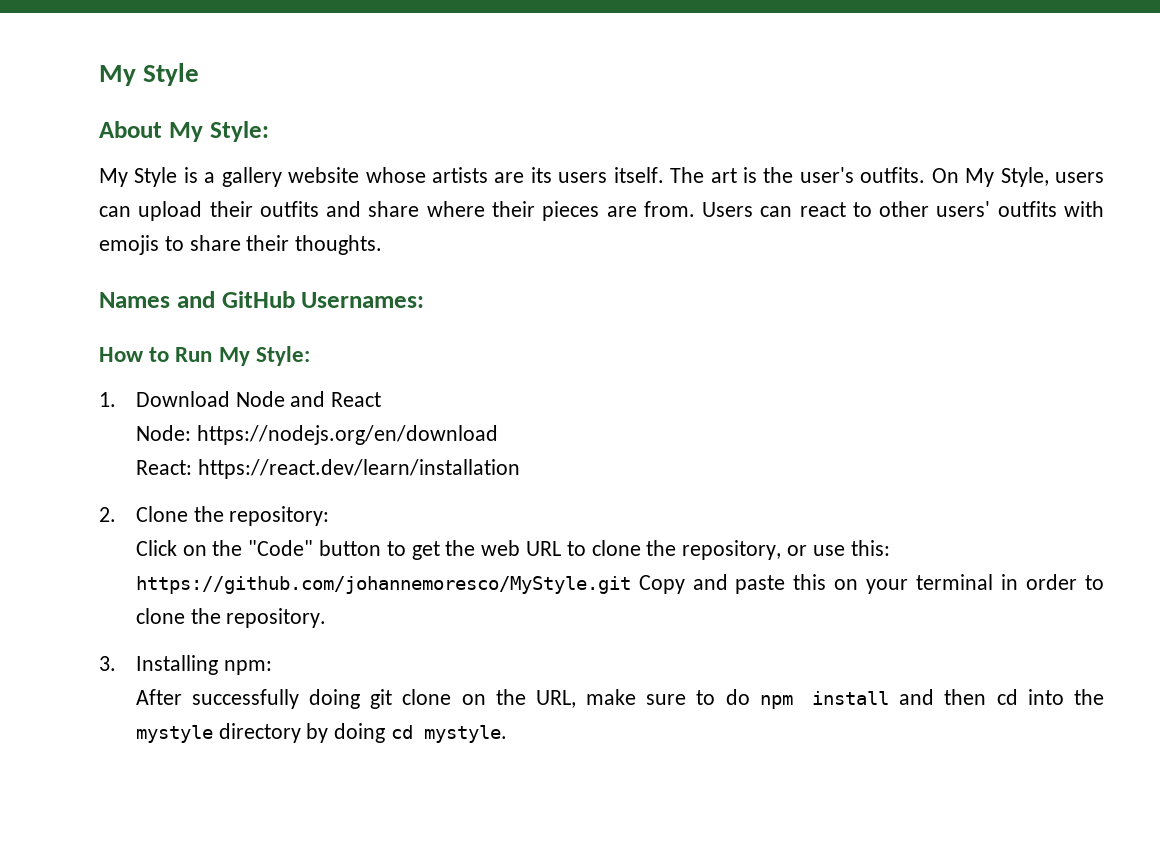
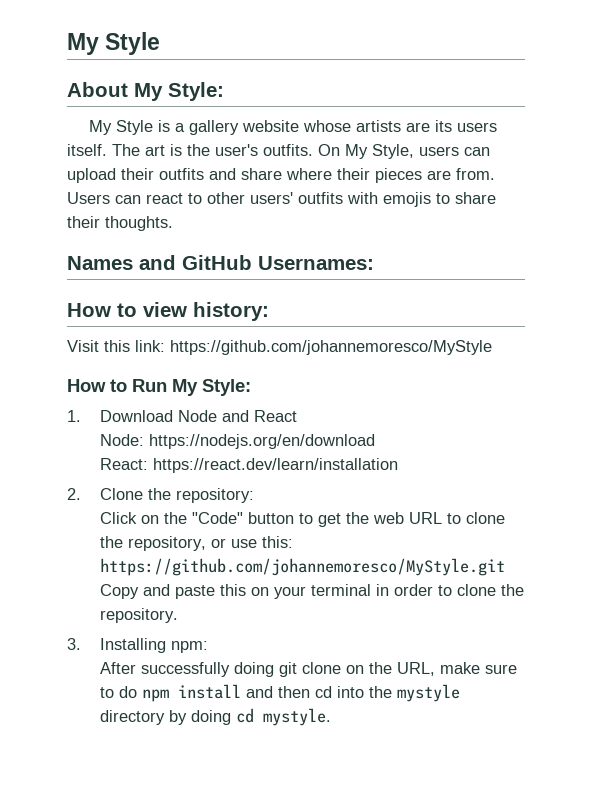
(425, 300) none -> [67,302,269,321] [67,340,492,355] // How to view history: // Visit this link: https://github.com/johannemoresco/MyStyle

